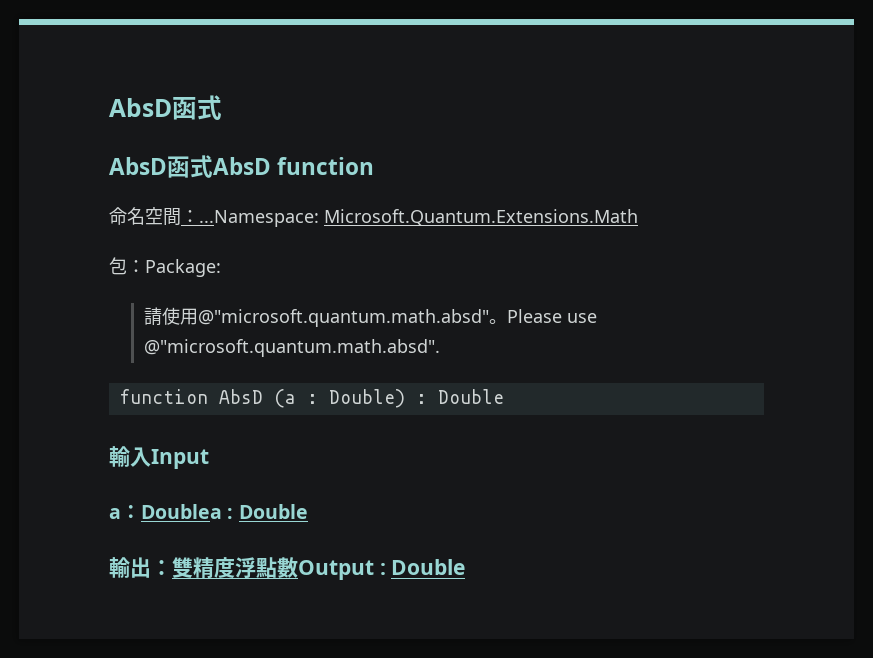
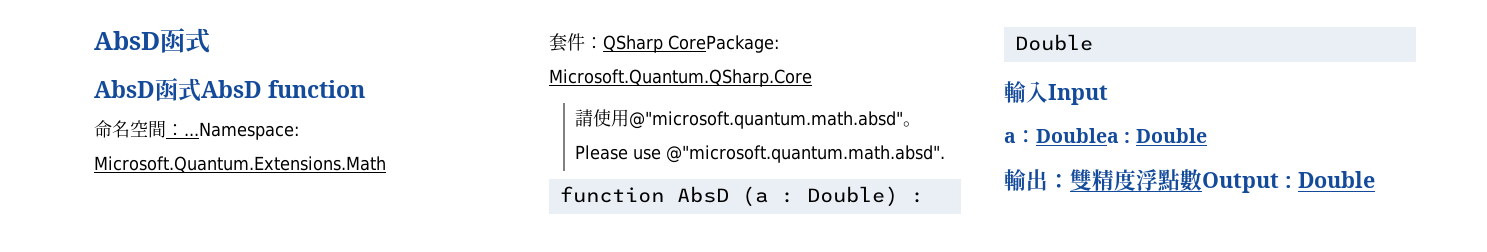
[109,257,221,277] 包：Package: -> [549,33,779,53] [549,69,812,87] 套件：QSharp CorePackage: Microsoft.Quantum.QSharp.Core

